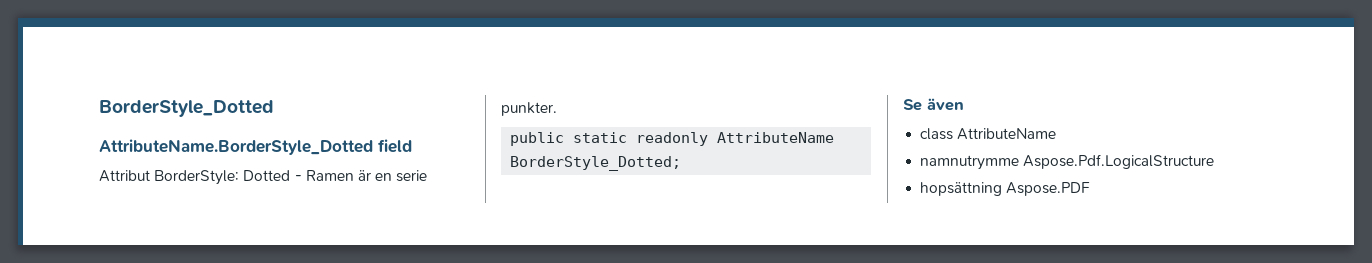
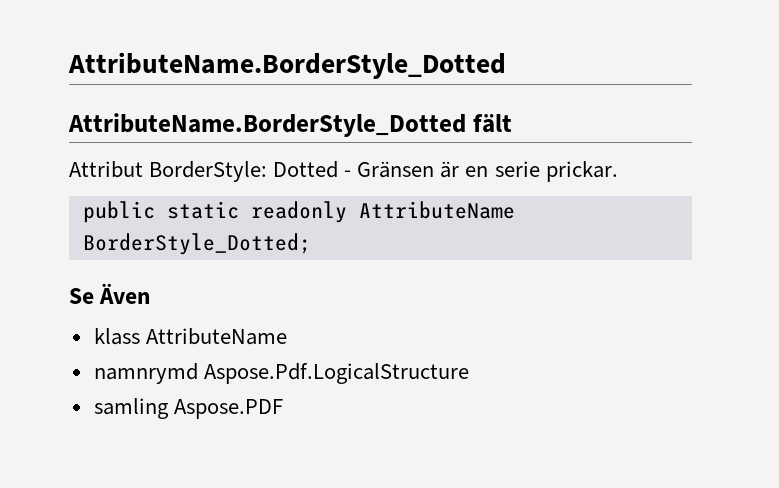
[99,100,274,117] [99,139,412,155] BorderStyle_Dotted // AttributeName.BorderStyle_Dotted field -> [68,52,506,79] [68,113,512,137] AttributeName.BorderStyle_Dotted // AttributeName.BorderStyle_Dotted fält
[305,170,354,181] Ramen -> [357,161,435,178] Gränsen
[501,102,557,116] punkter. -> [545,161,618,182] prickar.
[927,98,964,111] [920,128,954,140] även // class -> [99,283,151,304] [93,328,140,345] Även // klass
[920,155,1020,170] namnutrymme -> [93,363,198,384] namnrymd
[920,182,1003,196] hopsättning -> [93,398,169,419] samling

